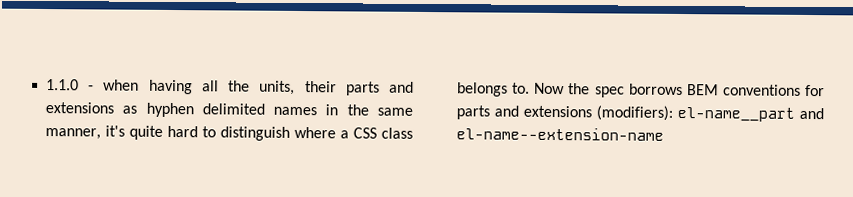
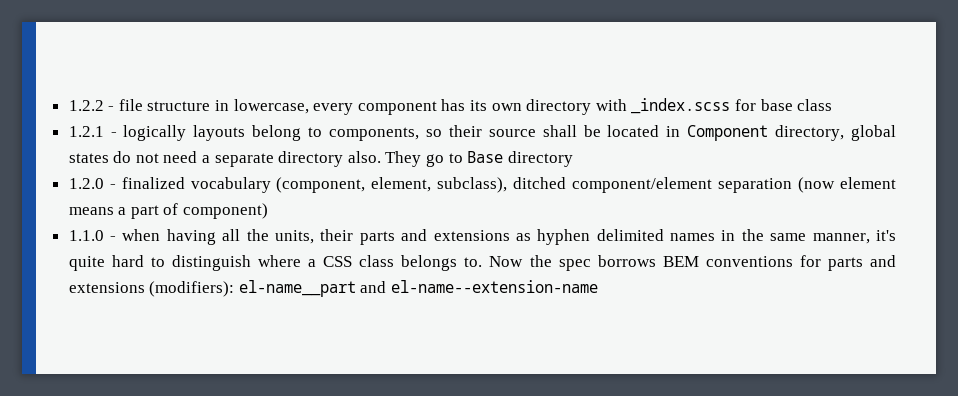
(46, 85) none -> [68,98,833,115] [68,125,896,141] [68,151,573,167] [68,177,896,193] [68,203,269,219] 1.2.2 - file structure in lowercase, every component has its own directory with _index.scss for base class // 1.2.1 - logically layouts belong to components, so their source shall be located in Component directory, global states do not need a separate directory also. They go to Base directory // 1.2.0 - finalized vocabulary (component, element, subclass), ditched component/element separation (now element means a part of component) //

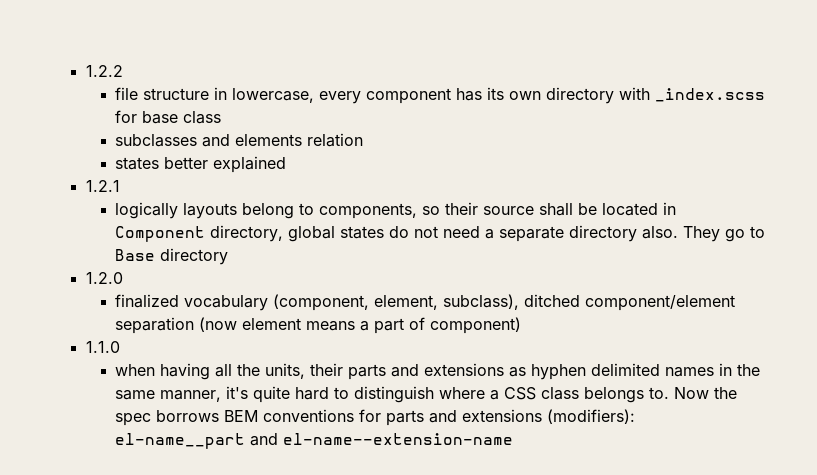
[108,106,115,111] - -> (123, 71) //
(833, 105) none -> [115,133,364,147] [115,156,287,173] // subclasses and elements relation // states better explained
[110,132,117,137] - -> (120, 186) //
[109,184,116,189] - -> (123, 278) //
[110,236,117,241] - -> (120, 347) //

